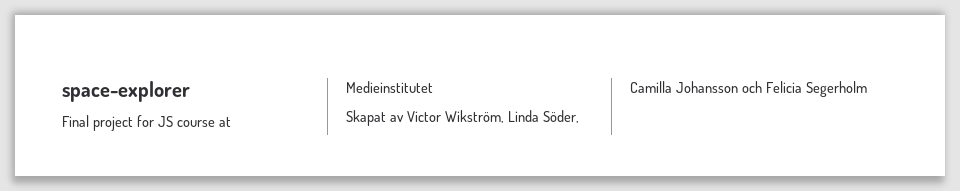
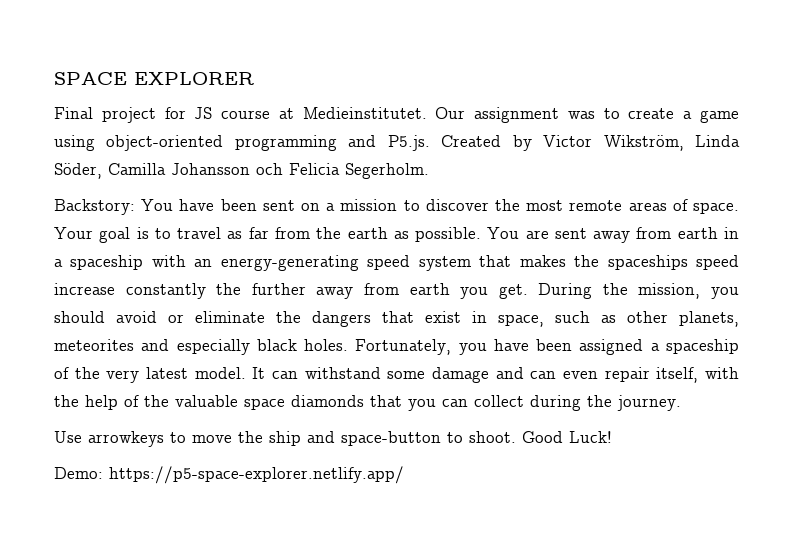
[62,81,190,102] space-explorer -> [54,72,254,85] SPACE EXPLORER
[346,81,433,93] [346,110,404,126] Medieinstitutet // Skapat av -> [302,107,739,123] [54,135,532,151] Medieinstitutet. Our assignment was to create a game using object-oriented programming and P5.js. Created by
[805,81,867,97] Segerholm -> [345,163,429,179] [54,199,740,215] [54,227,740,243] [54,255,740,271] [54,283,739,299] [54,311,739,327] [54,339,739,355] [54,367,739,383] [54,395,681,411] [54,431,612,447] [54,466,404,484] Segerholm. // Backstory: You have been sent on a mission to discover the most remote areas of space. Your goal is to travel as far from the earth as possible. You are sent away from earth in a spaceship with an energy-generating speed system that makes the spaceships speed increase constantly the further away from earth you get. During the mission, you should avoid or eliminate the dangers that exist in space, such as other planets, meteorites and especially black holes. Fortunately, you have been assigned a spaceship of the very latest model. It can withstand some damage and can even repair itself, with the help of the valuable space diamonds that you can collect during the journey. // Use arrowkeys to move the ship and space-button to shoot. Good Luck! // Demo: https://p5-space-explorer.netlify.app/

